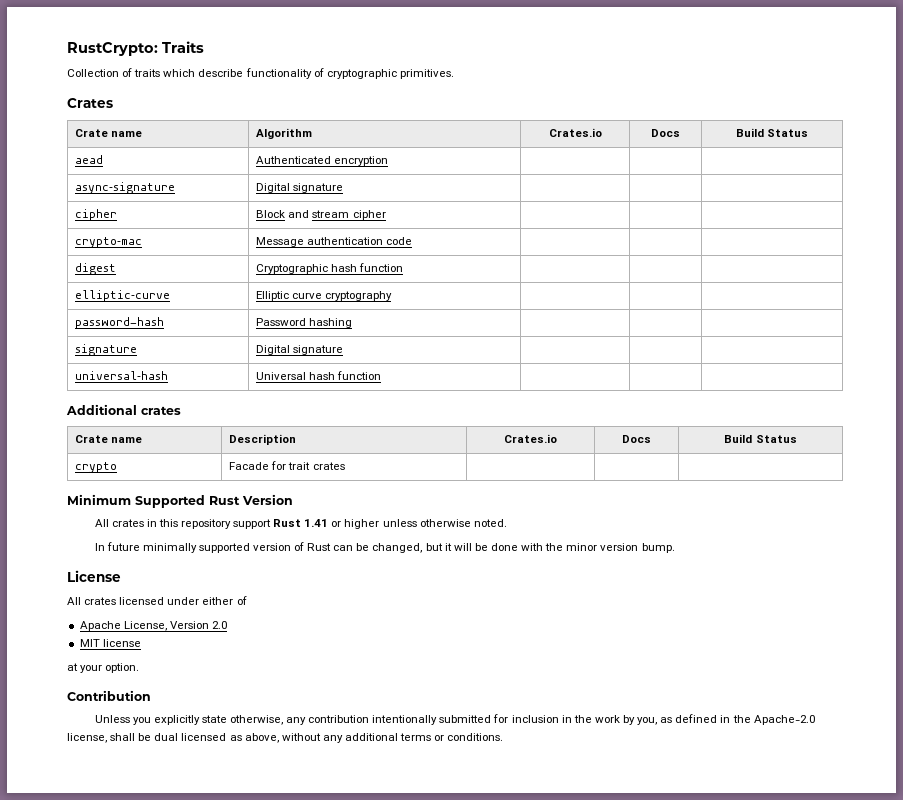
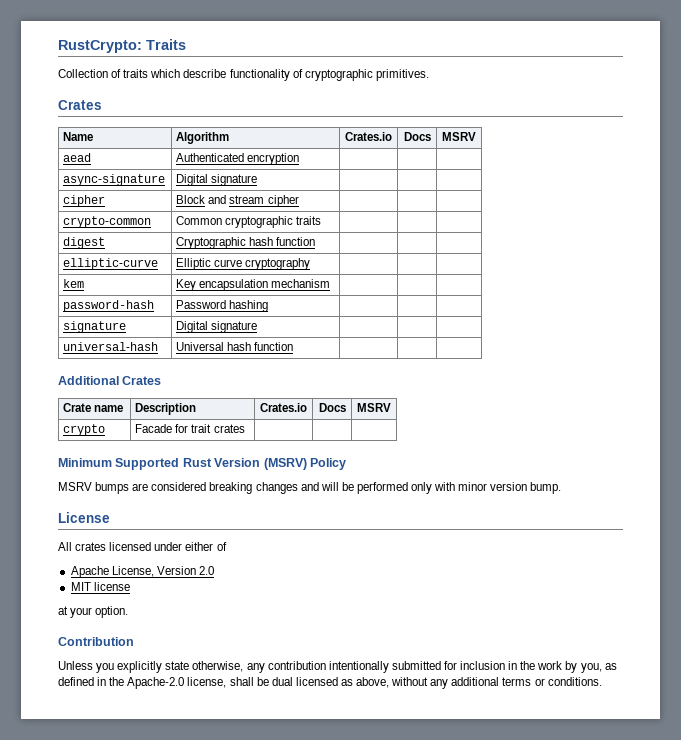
[75,129,143,137] Crate name -> [63,132,94,141] Name
[735,128,809,137] Build Status -> [442,132,476,141] MSRV
[75,237,143,248] [256,237,413,247] crypto‑mac | Message authentication code -> [63,216,152,228] [176,216,322,228] crypto‑common | Common cryptographic traits
(393, 296) none -> [63,279,85,288] [176,279,331,291] // kem | Key encapsulation mechanism | | |
[141,406,181,415] crates -> [122,376,162,385] Crates
[724,434,797,443] Build Status -> [357,403,391,412] MSRV
[94,519,507,529] [94,542,564,553] // All crates in this repository support Rust 1.41 or higher unless otherwise noted. // In future minimally supported version of Rust can be changed, but it will be done with the -> [263,458,346,470] [58,482,456,494] (MSRV) Policy // MSRV bumps are considered breaking changes and will be performed only with

